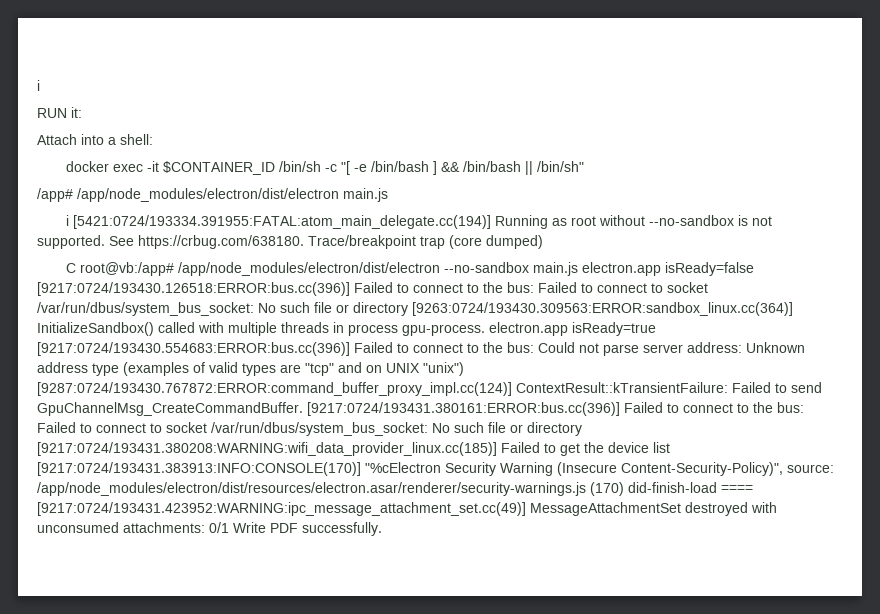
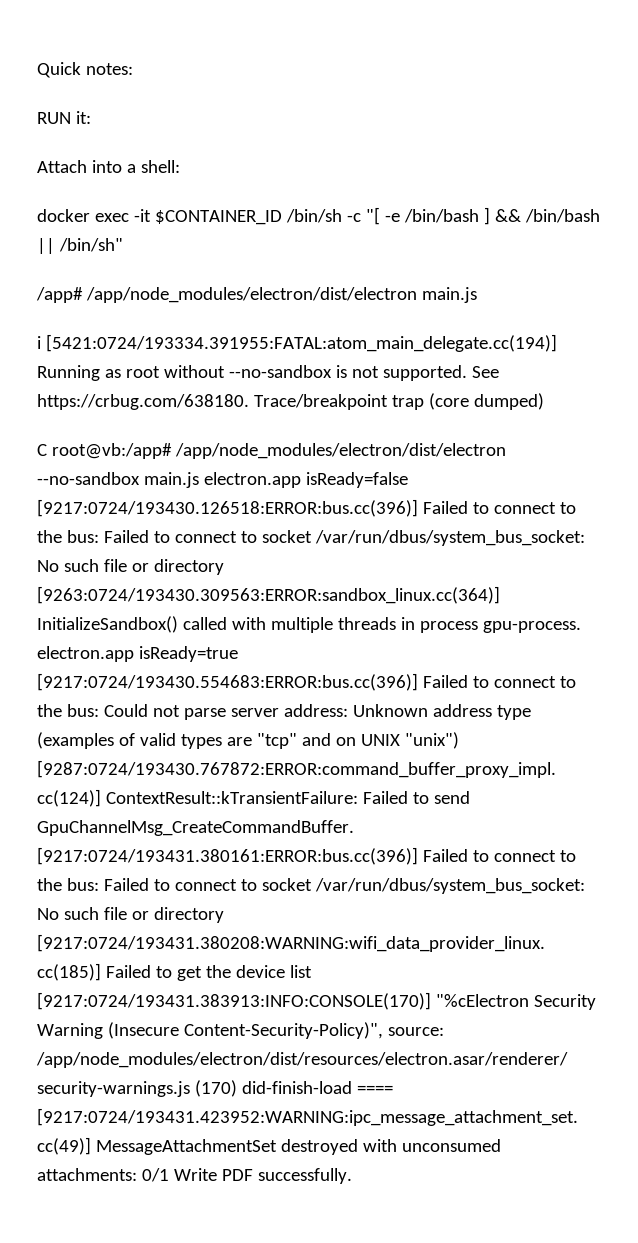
[37,80,40,91] i -> [37,62,133,78] Quick notes:

